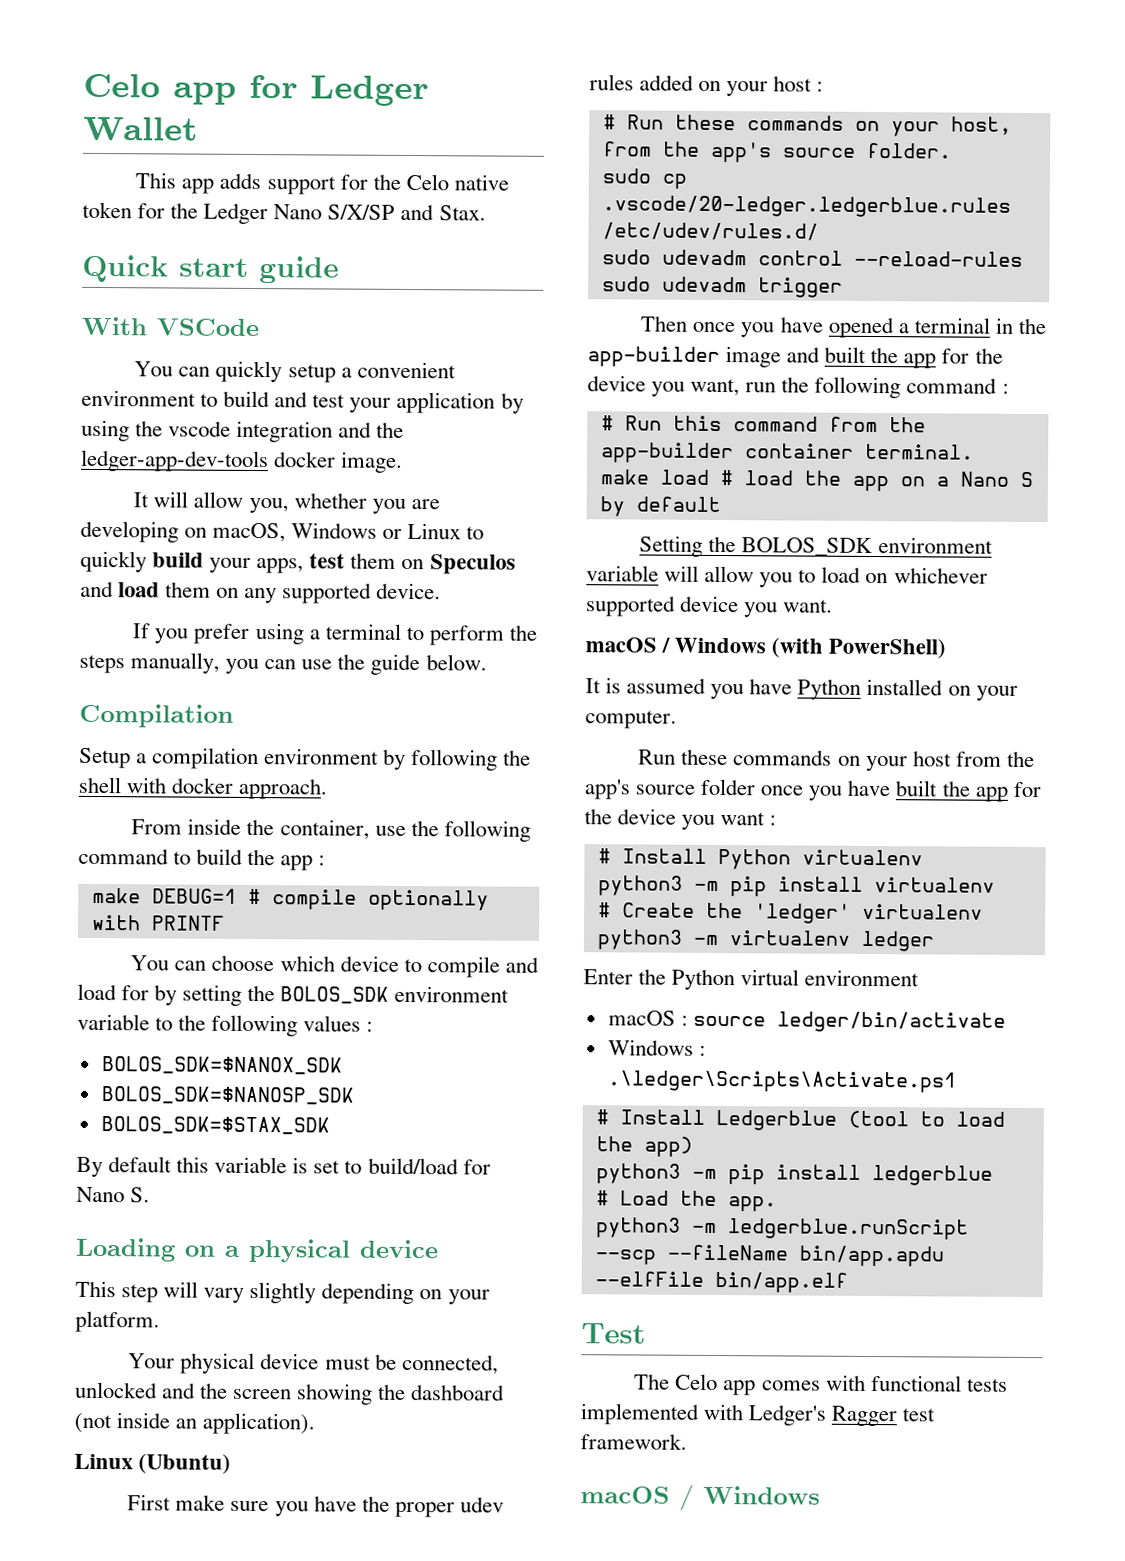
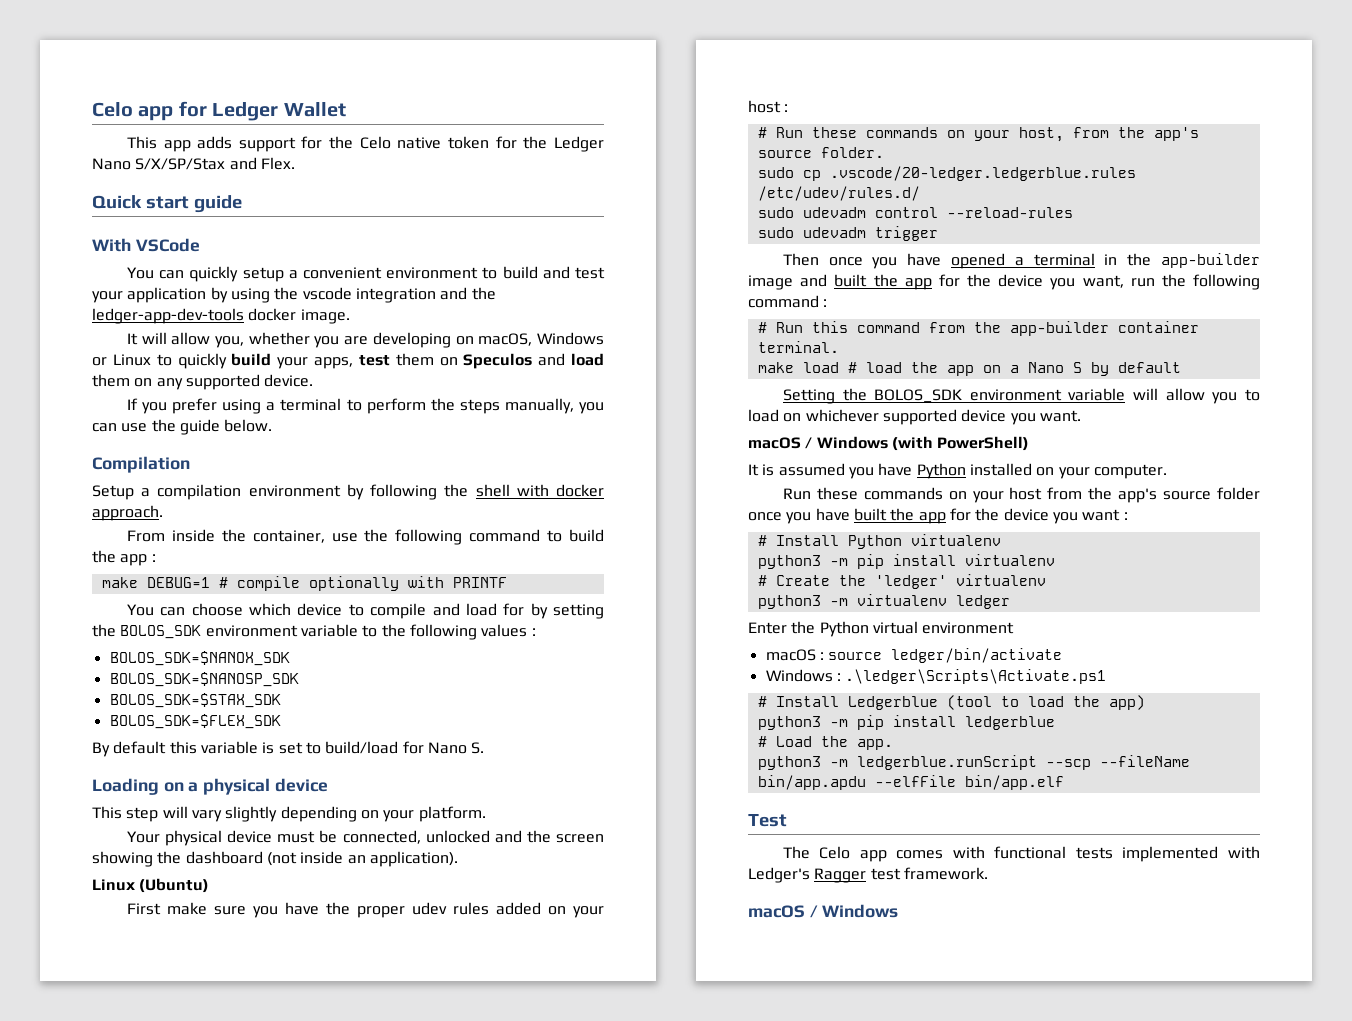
[327,203,486,221] S/X/SP and Stax. -> [135,157,295,170] S/X/SP/Stax and Flex.
(330, 1125) none -> [109,714,281,729] // BOLOS_SDK=$FLEX_SDK

